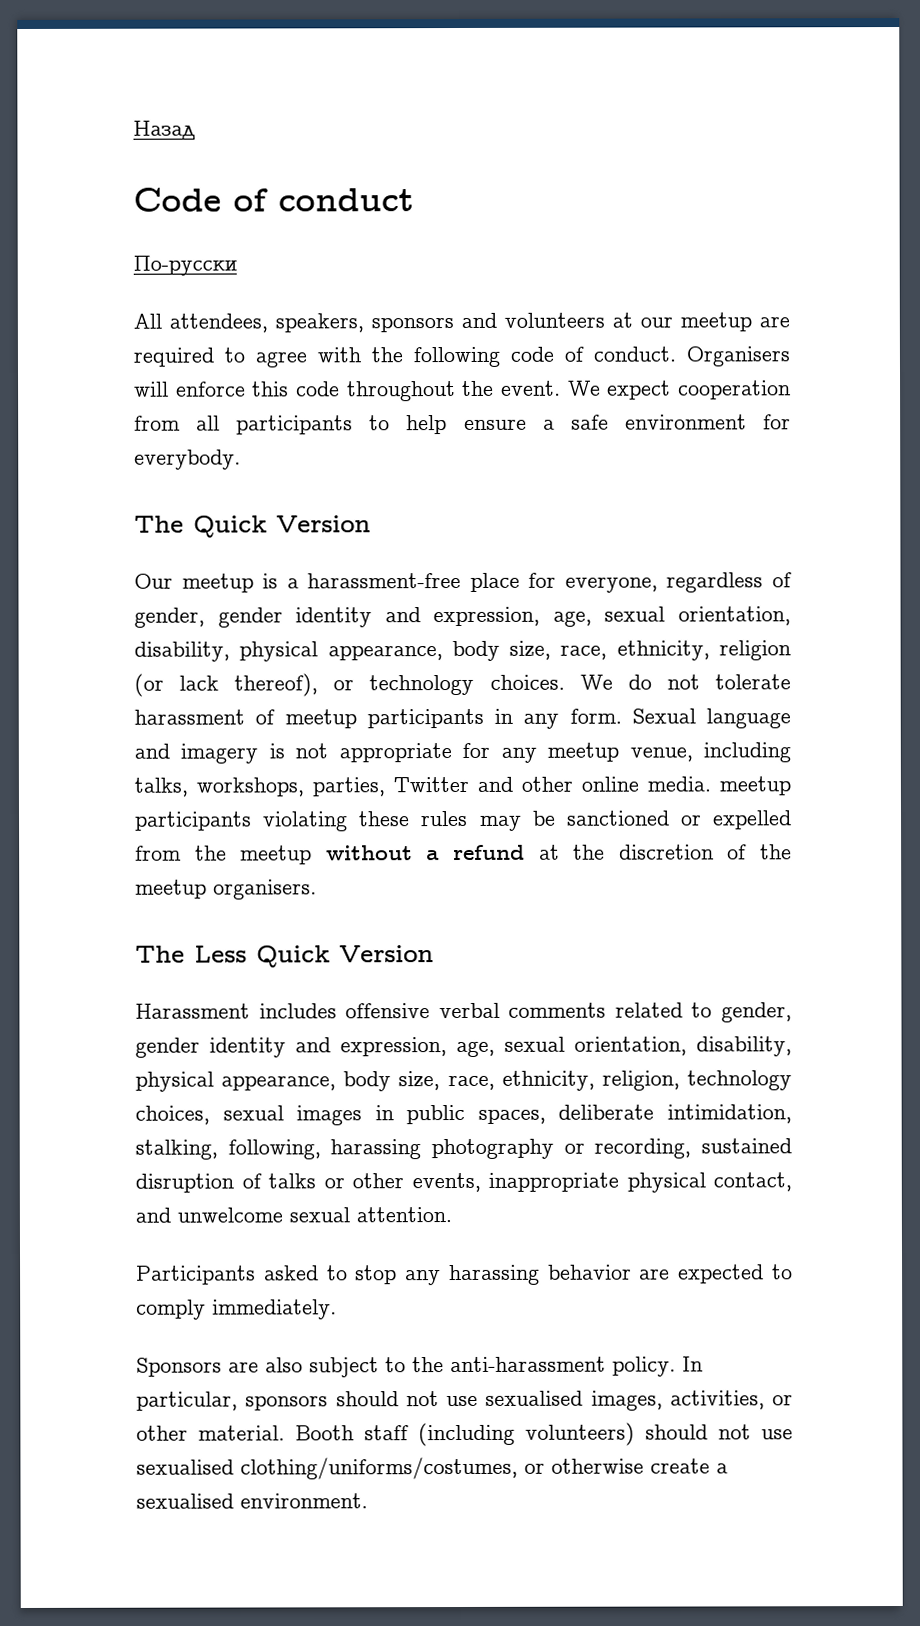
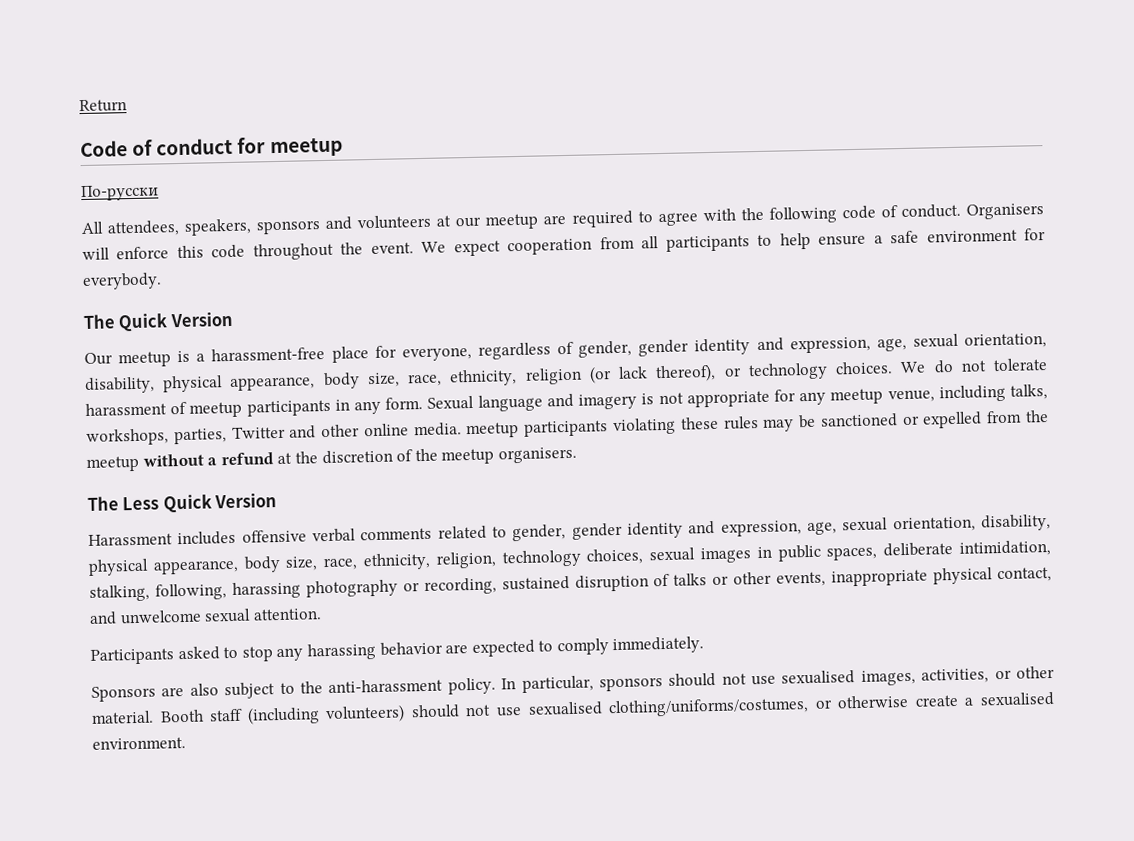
[133,120,196,140] Назад -> [79,99,127,113] Return
(414, 200) none -> [237,137,343,158] for meetup

